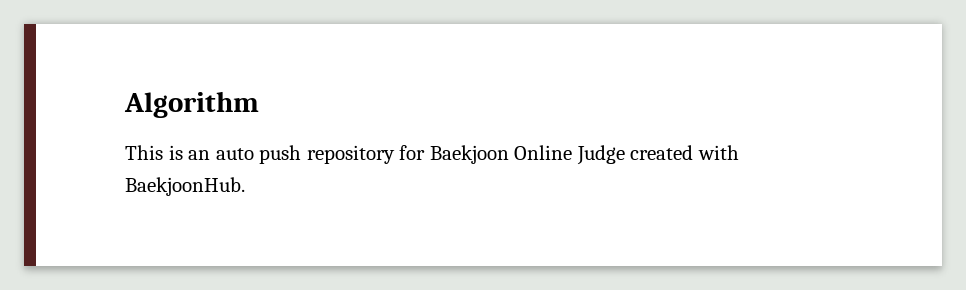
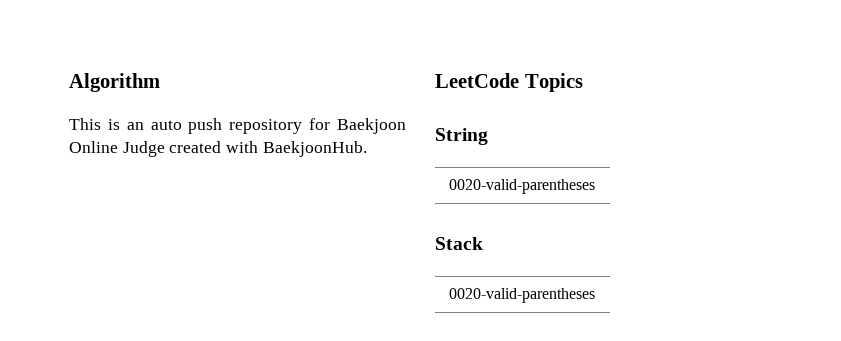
(245, 186) none -> [435,73,583,92] [435,128,488,145] [448,179,595,194] [435,237,483,250] [448,288,595,303] // LeetCode Topics // String // 0020-valid-parentheses // Stack // 0020-valid-parentheses

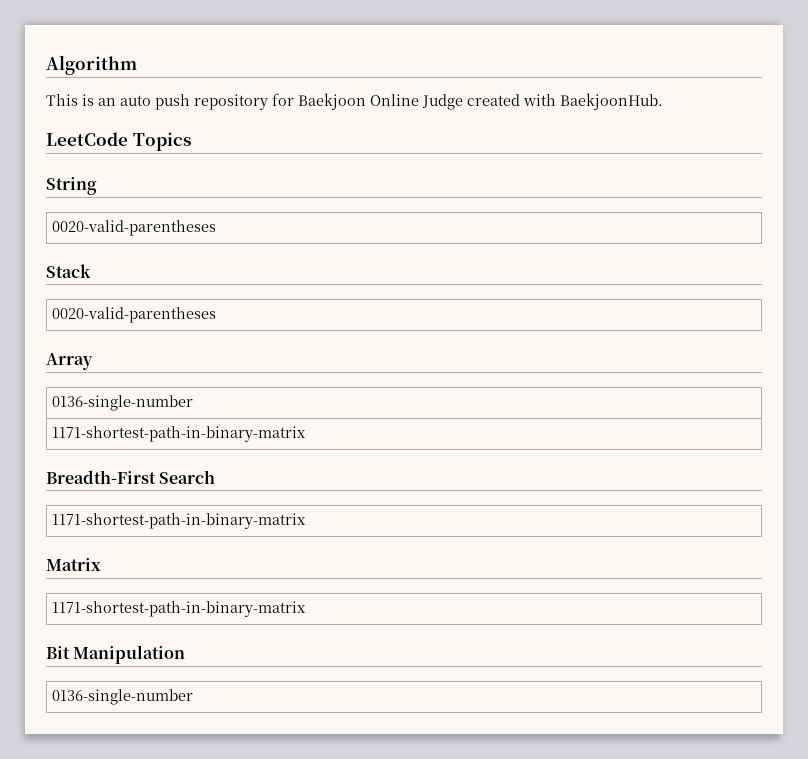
(595, 295) none -> [46,353,93,370] [51,395,193,411] [51,426,306,442] [46,470,216,484] [51,513,306,529] [46,558,101,571] [51,601,306,617] [46,645,186,664] [51,689,193,705] // Array // 0136-single-number // 1171-shortest-path-in-binary-matrix // Breadth-First Search // 1171-shortest-path-in-binary-matrix // Matrix // 1171-shortest-path-in-binary-matrix // Bit Manipulation // 0136-single-number

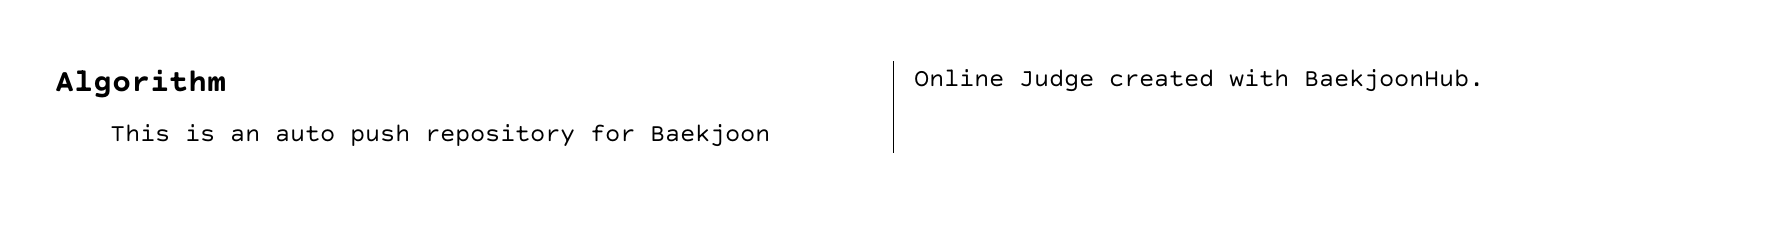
[46,132,191,151] [46,177,97,195] [51,220,216,236] [46,264,91,278] [51,307,216,323] [46,353,93,370] [51,395,193,411] [51,426,306,442] [46,470,216,484] [51,513,306,529] [46,558,101,571] [51,601,306,617] [46,645,186,664] [51,689,193,705] // LeetCode Topics // String // 0020-valid-parentheses // Stack // 0020-valid-parentheses // Array // 0136-single-number // 1171-shortest-path-in-binary-matrix // Breadth-First Search // 1171-shortest-path-in-binary-matrix // Matrix // 1171-shortest-path-in-binary-matrix // Bit Manipulation // 0136-single-number -> (1484, 80) none

